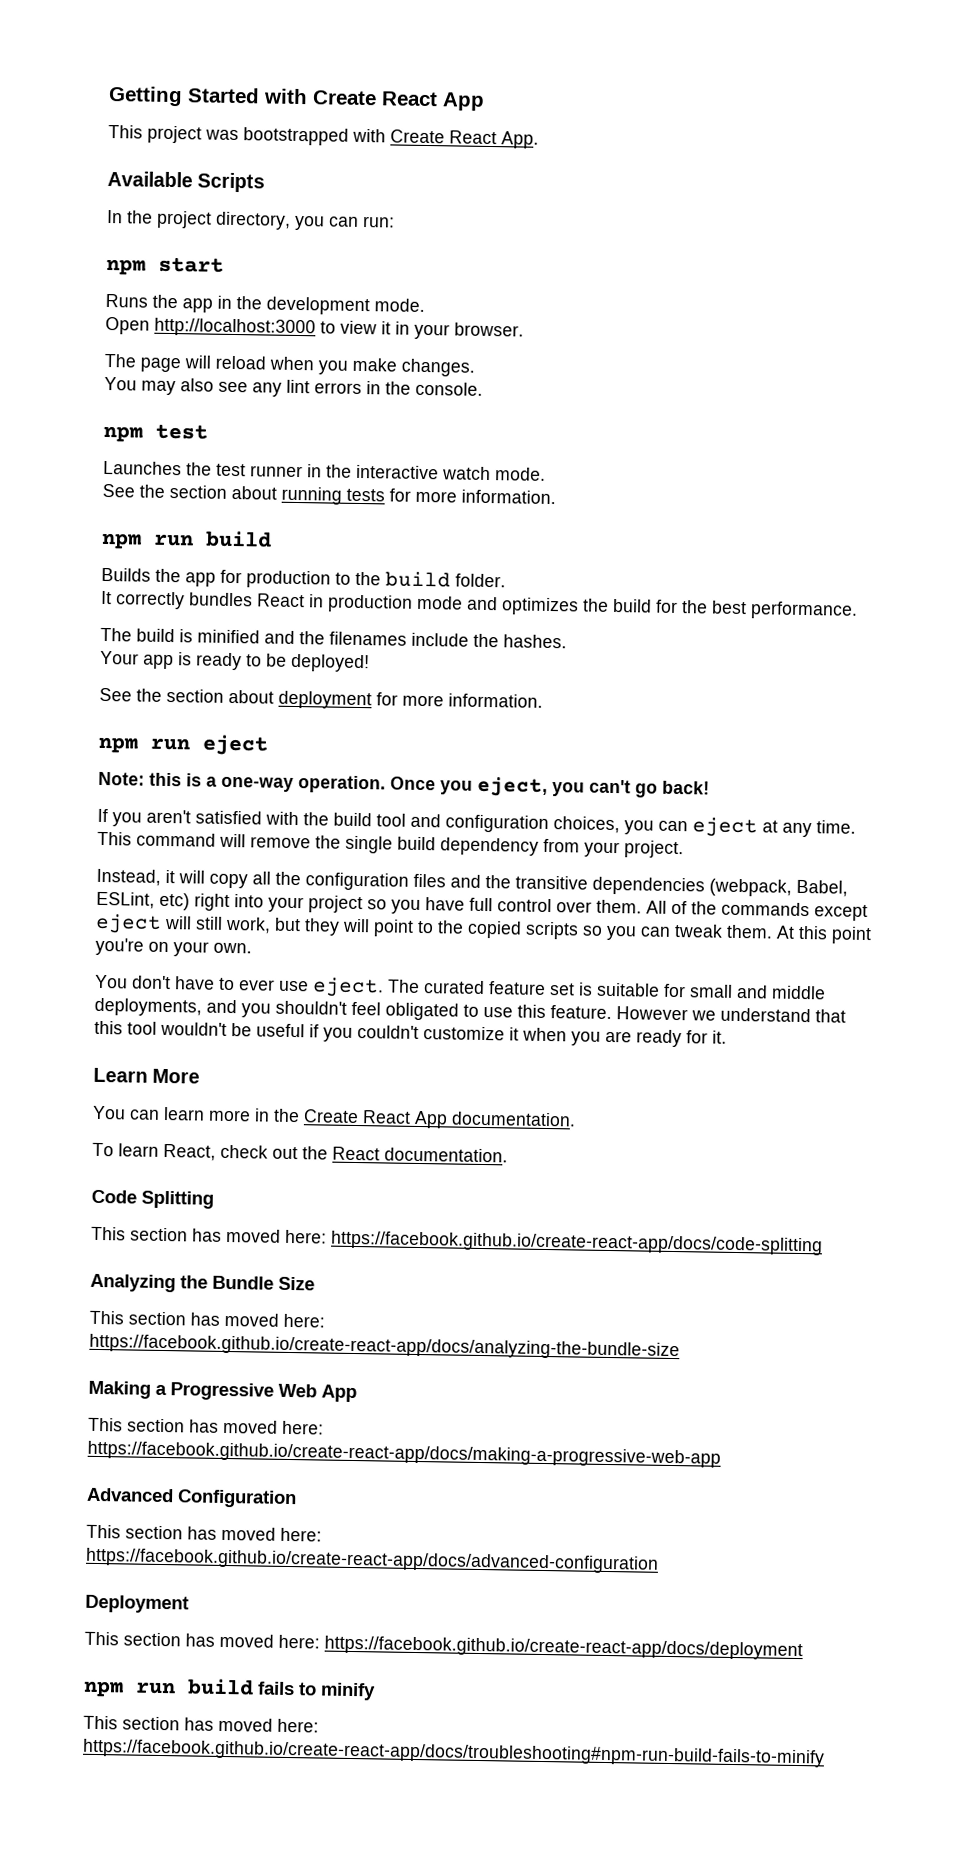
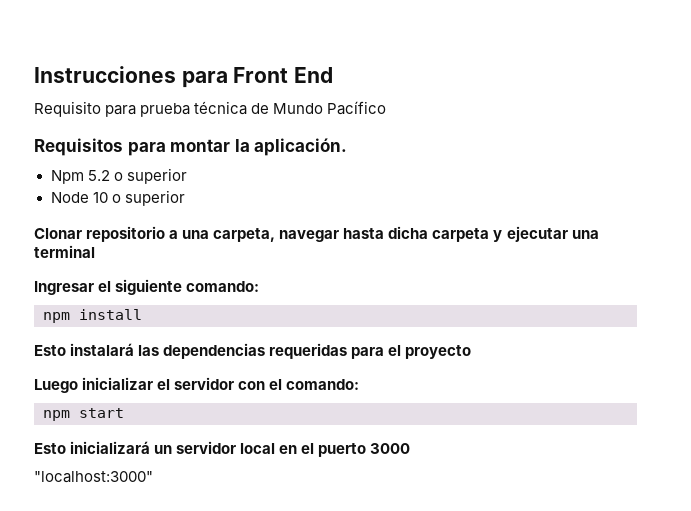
[108,86,485,111] [108,124,539,149] [107,170,266,193] [107,209,395,231] [106,257,224,276] [105,293,425,316] [105,316,524,340] [104,353,475,377] [104,376,483,397] [103,424,208,443] [103,460,546,481] [102,483,556,505] [101,530,272,550] [101,567,506,589] [101,590,858,620] [100,627,567,649] [100,650,370,673] [99,687,543,710] [98,734,269,756] [98,771,710,798] [97,808,856,838] [97,831,684,859] [96,868,848,897] [96,891,868,922] [95,913,872,945] [95,937,252,957] [95,974,826,1000] [94,997,846,1023] [94,1020,727,1048] [93,1067,201,1084] [92,1105,576,1129] [92,1142,508,1163] [91,1189,214,1209] [91,1226,823,1256] [90,1273,315,1293] [89,1310,325,1328] [89,1333,680,1361] [88,1380,357,1403] [88,1417,324,1435] [87,1440,721,1468] [86,1487,297,1509] [86,1524,322,1542] [85,1547,659,1574] [85,1594,189,1614] [84,1631,803,1661] [83,1678,376,1701] [83,1715,319,1733] [82,1738,825,1768] Getting Started with Create React App // This project was bootstrapped with Create React App. // Available Scripts // In the project directory, you can run: // npm start // Runs the app in the development mode. // Open http://localhost:3000 to view it in your browser. // The page will reload when you make changes. // You may also see any lint errors in the console. // npm test // Launches the test runner in the interactive watch mode. // See the section about running tests for more information. // npm run build // Builds the app for production to the build folder. // It correctly bundles React in production mode and optimizes the build for the best performance. // The build is minified and the filenames include the hashes. // Your app is ready to be deployed! // See the section about deployment for more information. // npm run eject // Note: this is a one-way operation. Once you eject, you can't go back! // If you aren't satisfied with the build tool and configuration choices, you can eject at any time. This command will remove the single build dependency from your project. // Instead, it will copy all the configuration files and the transitive dependencies (webpack, Babel, ESLint, etc) right into your project so you have full control over them. All of the commands except eject will still work, but they will point to the copied scripts so you can tweak them. At this point you're on your own. // You don't have to ever use eject. The curated feature set is suitable for small and middle deployments, and you shouldn't feel obligated to use this feature. However we understand that this tool wouldn't be useful if you couldn't customize it when you are ready for it. // Learn More // You can learn more in the Create React App documentation. // To learn React, check out the React documentation. // Code Splitting // This section has moved here: https://facebook.github.io/create-react-app/docs/code-splitting // Analyzing the Bundle Size // This section has moved here: https://facebook.github.io/create-react-app/docs/analyzing-the-bundle-size // Making a Progressive Web App // This section has moved here: https://facebook.github.io/create-react-app/docs/making-a-progressive-web-app // Advanced Configuration // This section has moved here: https://facebook.github.io/create-react-app/docs/advanced-configuration // Deployment // This section has moved here: https://facebook.github.io/create-react-app/docs/deployment // npm run build fails to minify // This section has moved here: https://facebook.github.io/create-react-app/docs/troubleshooting#npm-run-build-fails-to-minify -> [34,66,334,88] [34,101,387,117] [34,138,348,156] [50,168,187,184] [50,190,185,206] [34,226,599,242] [34,245,95,258] [34,279,260,295] [43,309,142,323] [34,343,472,359] [34,377,360,393] [43,408,124,421] [34,441,411,457] [34,471,153,483] Instrucciones para Front End // Requisito para prueba técnica de Mundo Pacífico // Requisitos para montar la aplicación. // Npm 5.2 o superior // Node 10 o superior // Clonar repositorio a una carpeta, navegar hasta dicha carpeta y ejecutar una terminal // Ingresar el siguiente comando: // npm install // Esto instalará las dependencias requeridas para el proyecto // Luego inicializar el servidor con el comando: // npm start // Esto inicializará un servidor local en el puerto 3000 // "localhost:3000"

